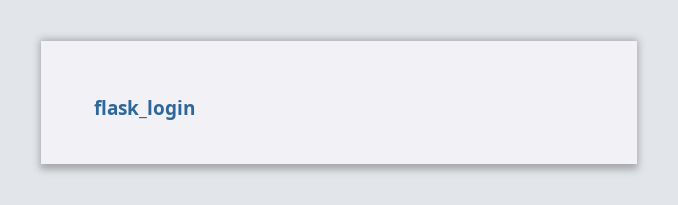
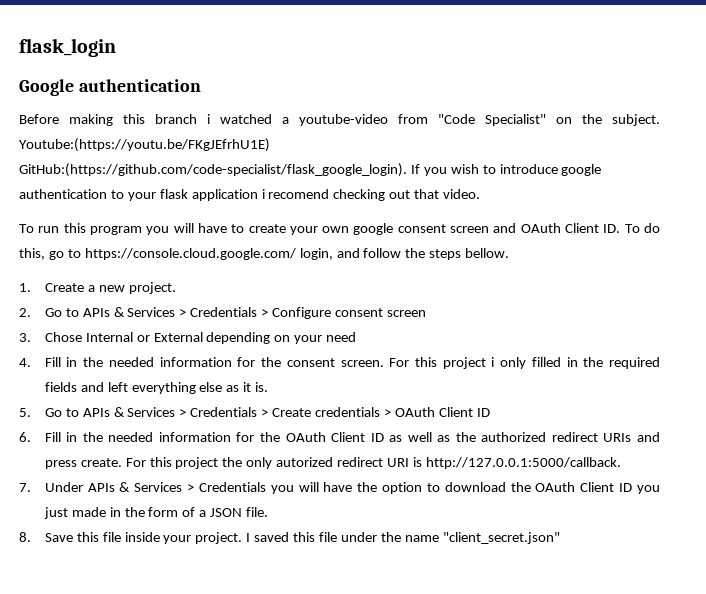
(195, 110) none -> [19,79,201,96] [19,114,660,126] [19,138,270,152] [19,163,602,177] [19,189,481,201] [19,223,660,235] [19,248,510,260] [19,282,176,294] [19,307,426,319] [19,332,357,344] [19,357,661,369] [44,382,269,394] [19,407,490,417] [19,432,661,442] [44,457,621,469] [19,482,661,494] [43,507,269,519] [19,532,560,544] // Google authentication // Before making this branch i watched a youtube-video from "Code Specialist" on the subject. Youtube:(https://youtu.be/FKgJEfrhU1E) GitHub:(https://github.com/code-specialist/flask_google_login). If you wish to introduce google authentication to your flask application i recomend checking out that video. // To run this program you will have to create your own google consent screen and OAuth Client ID. To do this, go to https://console.cloud.google.com/ login, and follow the steps bellow. // 1. Create a new project. // 2. Go to APIs & Services > Credentials > Configure consent screen // 3. Chose Internal or External depending on your need // 4. Fill in the needed information for the consent screen. For this project i only filled in the required fields and left everything else as it is. // 5. Go to APIs & Services > Credentials > Create credentials > OAuth Client ID // 6. Fill in the needed information for the OAuth Client ID as well as the authorized redirect URIs and press create. For this project the only autorized redirect URI is http://127.0.0.1:5000/callback. // 7. Under APIs & Services > Credentials you will have the option to download the OAuth Client ID you just made in the form of a JSON file. // 8. Save this file inside your project. I saved this file under the name "client_secret.json"

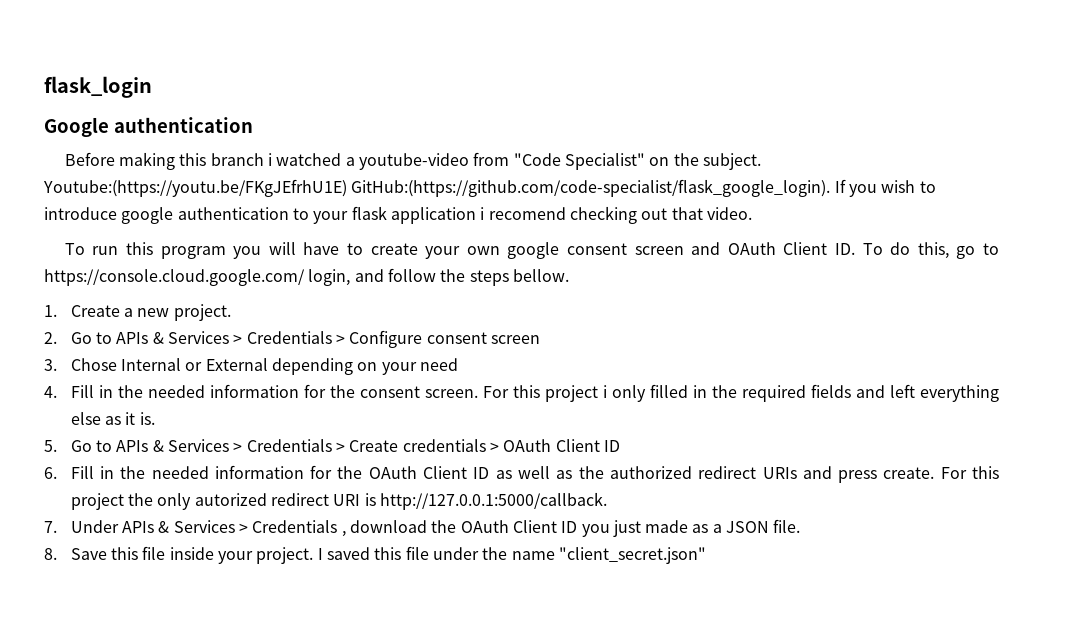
[270,482,440,494] you will have the option to -> [341,530,346,537] ,
[109,507,196,517] in the form of -> [692,524,709,533] as

